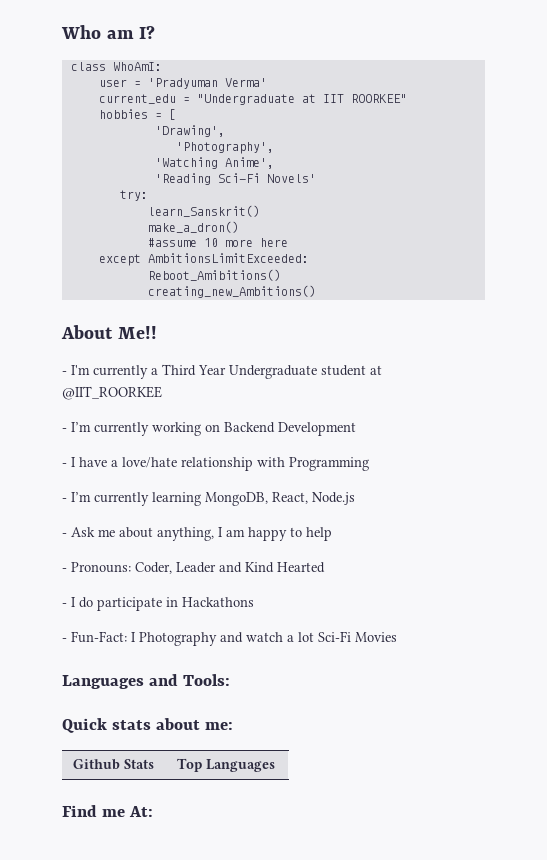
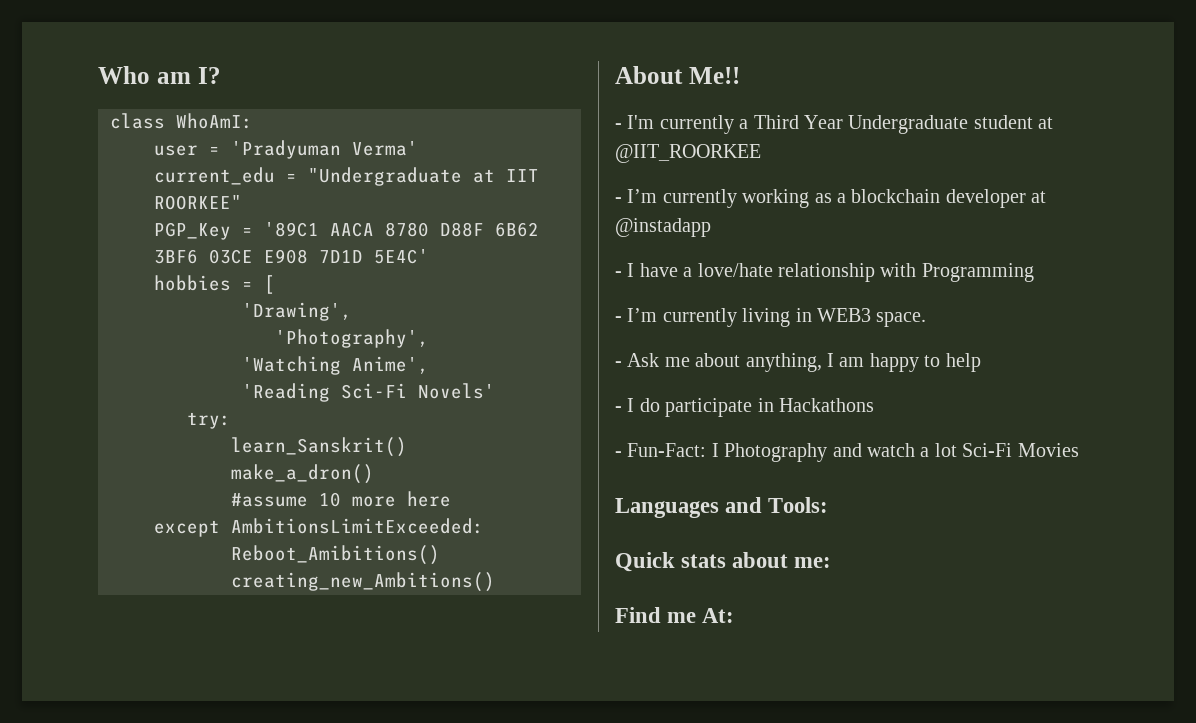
(407, 98) none -> [154,222,539,240] [154,249,429,264] // PGP_Key = '89C1 AACA 8780 D88F 6B62 3BF6 03CE E908 7D1D 5E4C'
[205,422,356,436] on Backend Development -> [814,189,1047,208] [615,218,711,237] as a blockchain developer at @instadapp
[152,492,355,506] learning MongoDB, React, Node.js -> [742,308,927,327] living in WEB3 space.
[62,562,325,574] // - Pronouns: Coder, Leader and Kind Hearted -> (981, 362) none
[72,759,154,770] [176,758,275,772] // Github Stats | Top Languages -> (832, 562) none

